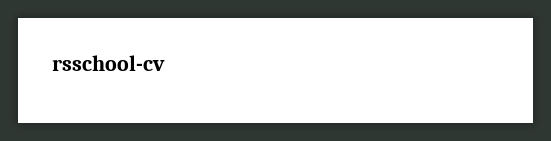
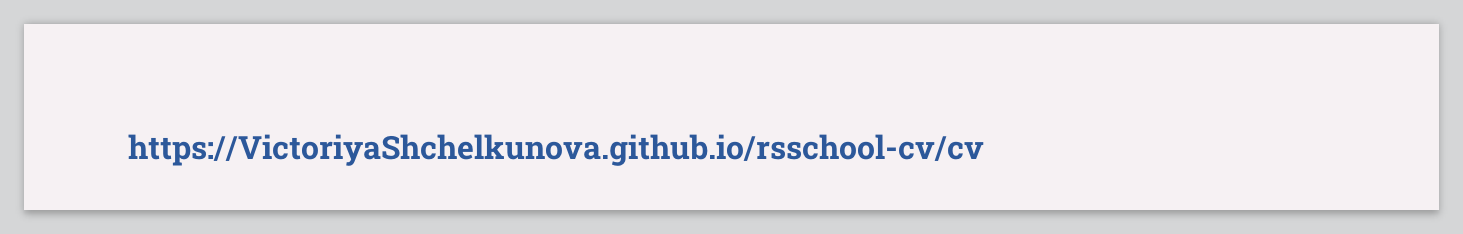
[52,55,165,71] rsschool-cv -> [128,134,984,166] https://VictoriyaShchelkunova.github.io/rsschool-cv/cv

